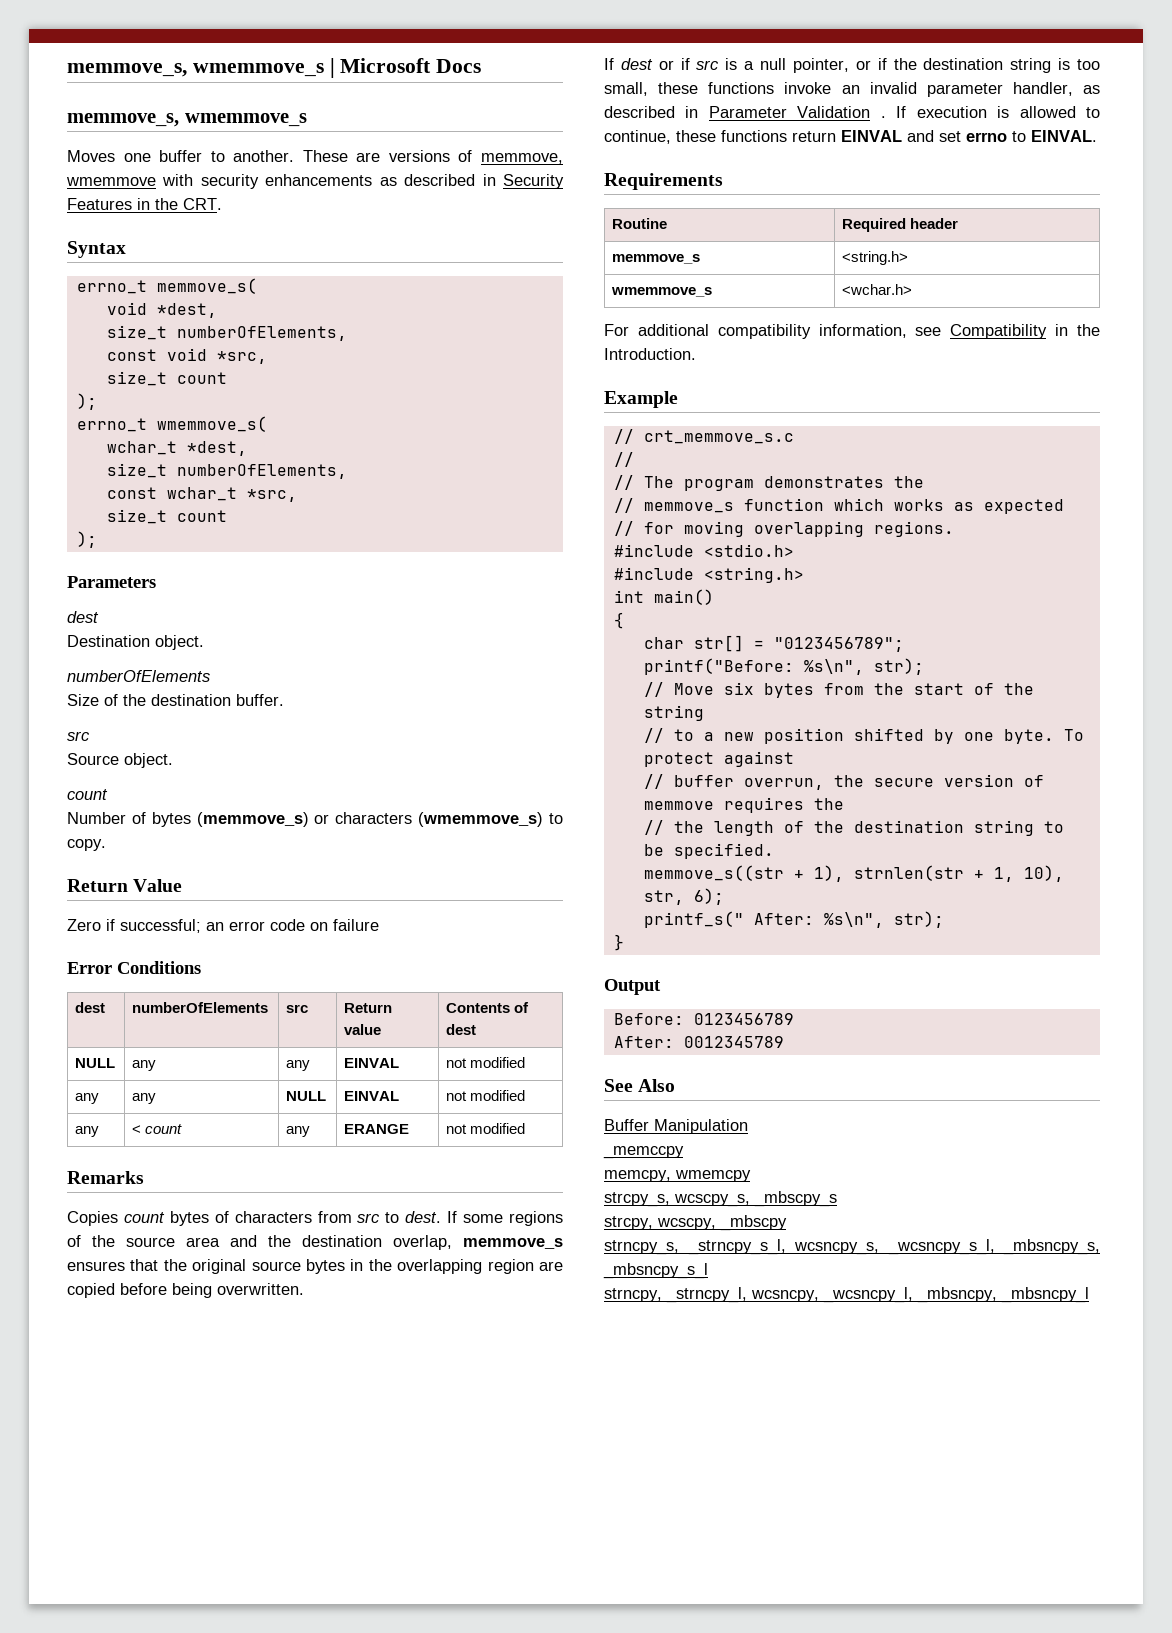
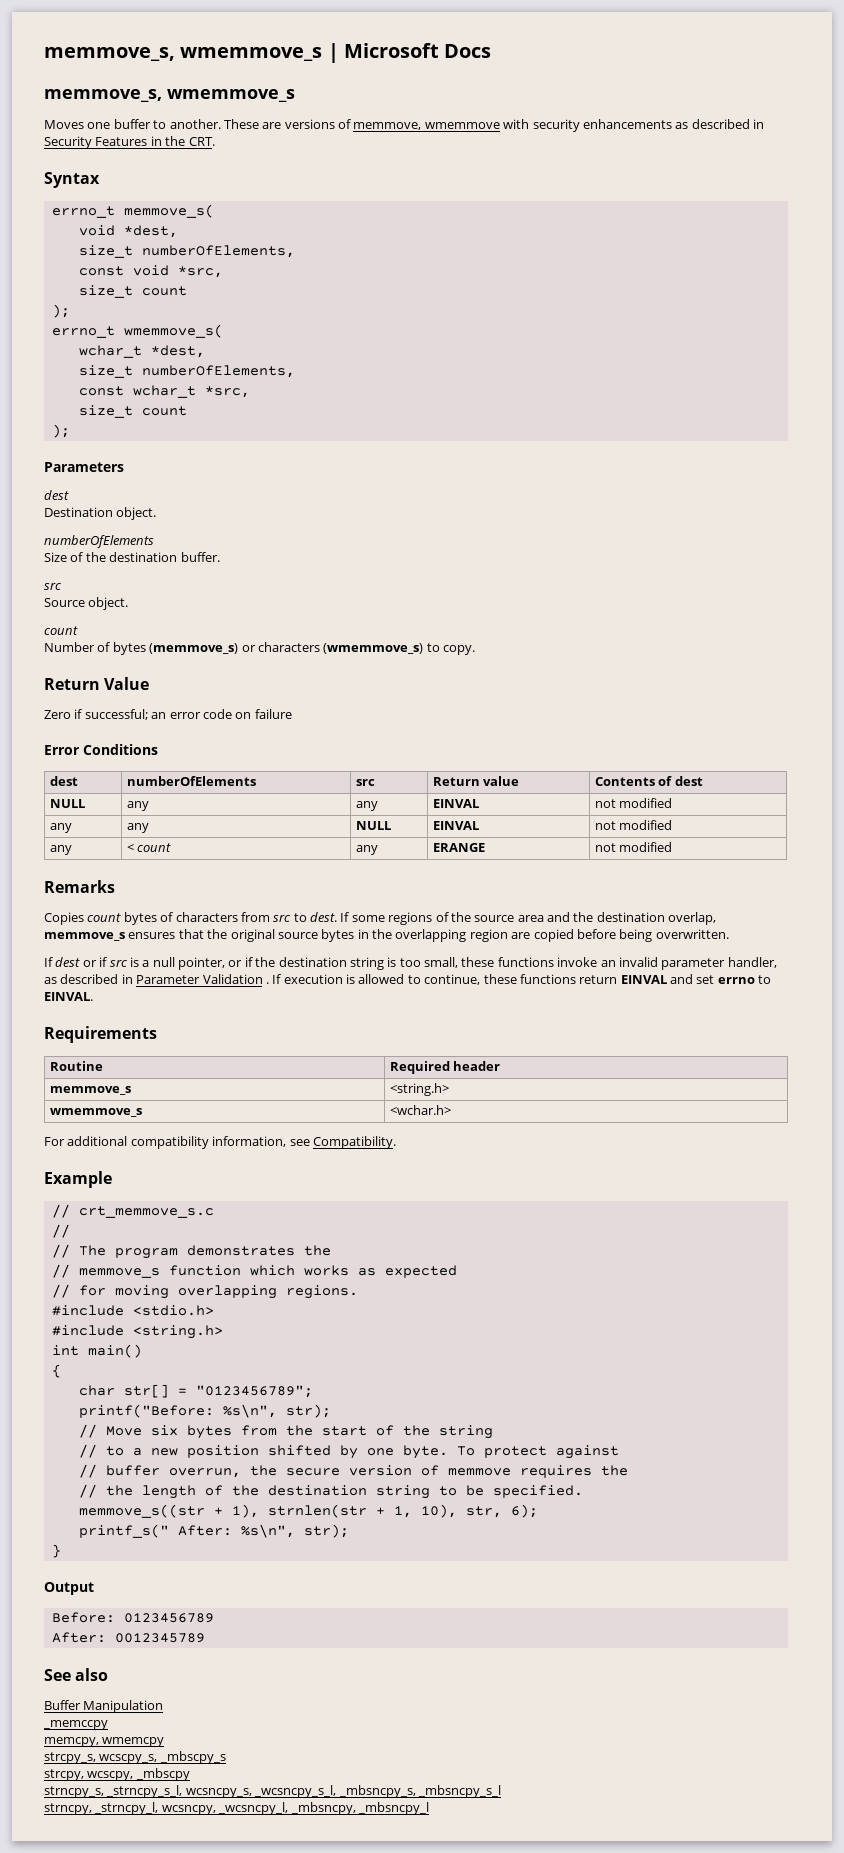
[950,324,1100,339] [604,348,696,360] Compatibility in the Introduction. -> [312,1136,396,1149] Compatibility.
[638,1079,676,1092] Also -> [75,1668,109,1681] also

